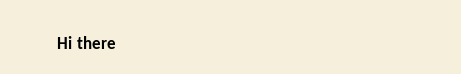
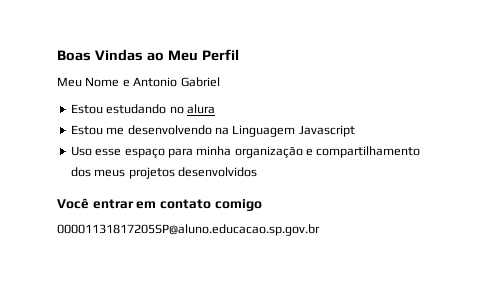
[57,36,116,49] Hi there -> [57,49,239,61] [57,77,220,87] [70,104,215,114] [70,125,355,137] [70,146,421,158] [70,167,257,179] [57,198,262,211] [57,224,320,236] Boas Vindas ao Meu Perfil // Meu Nome e Antonio Gabriel // Estou estudando no alura // Estou me desenvolvendo na Linguagem Javascript // Uso esse espaço para minha organização e compartilhamento dos meus projetos desenvolvidos // Você entrar em contato comigo // 00001131817205SP@aluno.educacao.sp.gov.br

